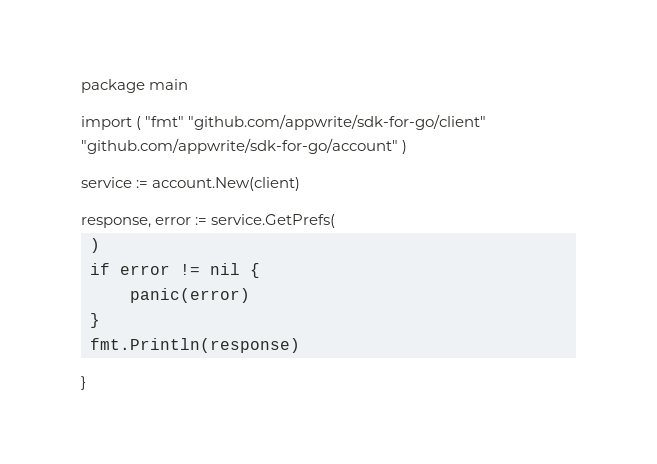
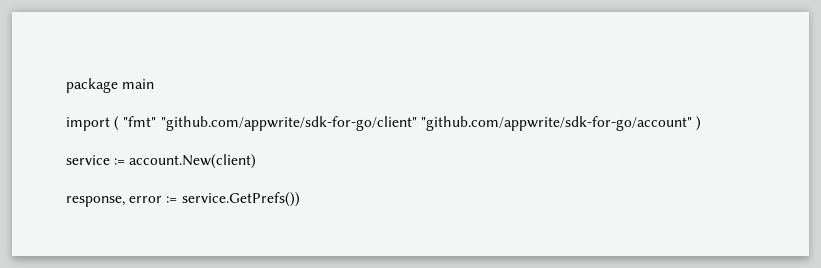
[211,214,336,228] [90,238,100,253] [90,263,260,278] [130,288,250,303] [90,313,100,328] [90,338,300,353] [81,376,86,390] service.GetPrefs( // ) // if error != nil { // panic(error) // } // fmt.Println(response) // } -> [181,192,300,207] service.GetPrefs())

